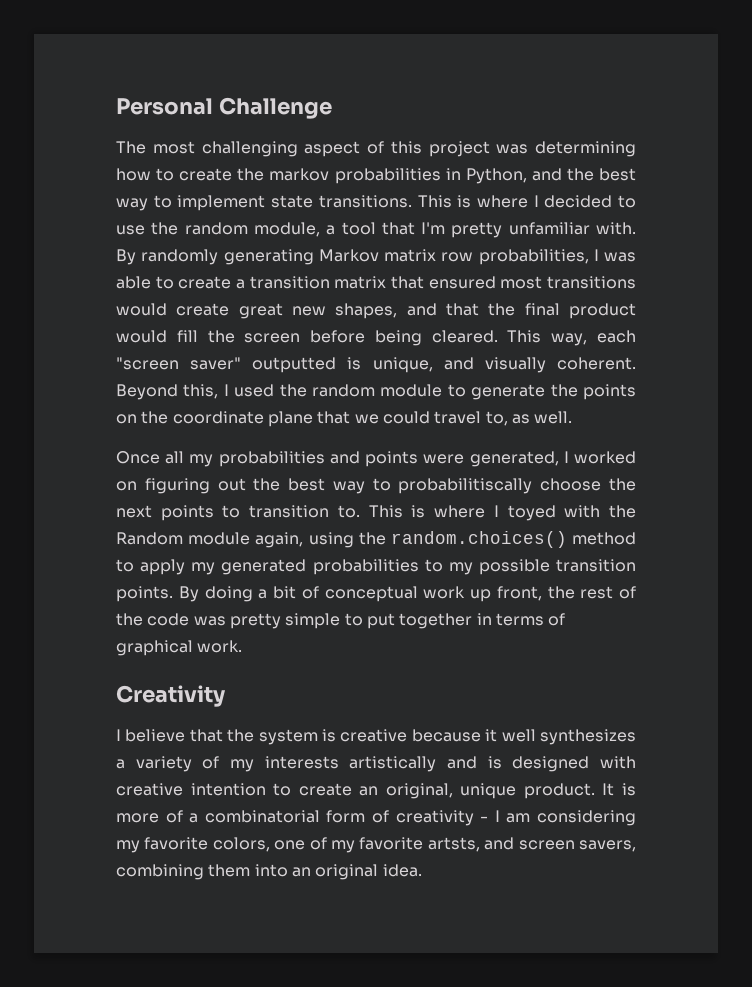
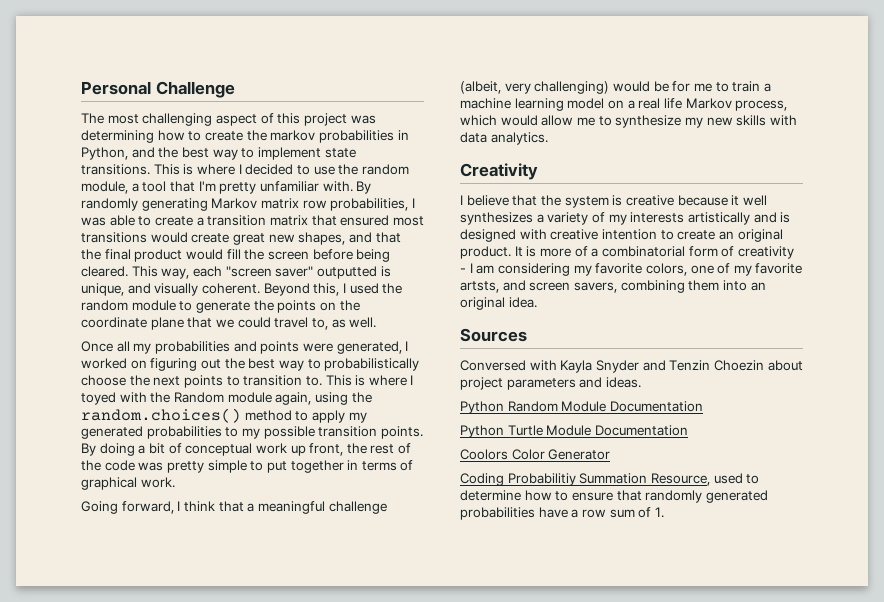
[398,478,533,494] probabilitiscally -> [324,358,420,371] probabilistically
(243, 646) none -> [81,501,387,514] [460,81,771,94] [460,98,788,111] [460,115,797,128] [460,132,548,145] // Going forward, I think that a meaningful challenge (albeit, very challenging) would be for me to train a machine learning model on a real life Markov process, which would allow me to synthesize my new skills with data analytics.
[385,783,517,799] original, unique -> [737,229,783,242] original
(422, 870) none -> [460,328,527,342] [460,360,803,373] [460,377,641,390] [460,401,703,414] [460,425,688,438] [460,449,611,460] [460,473,760,486] [460,490,768,503] [460,507,664,520] // Sources // Conversed with Kayla Snyder and Tenzin Choezin about project parameters and ideas. // Python Random Module Documentation // Python Turtle Module Documentation // Coolors Color Generator // Coding Probabilitiy Summation Resource, used to determine how to ensure that randomly generated probabilities have a row sum of 1.

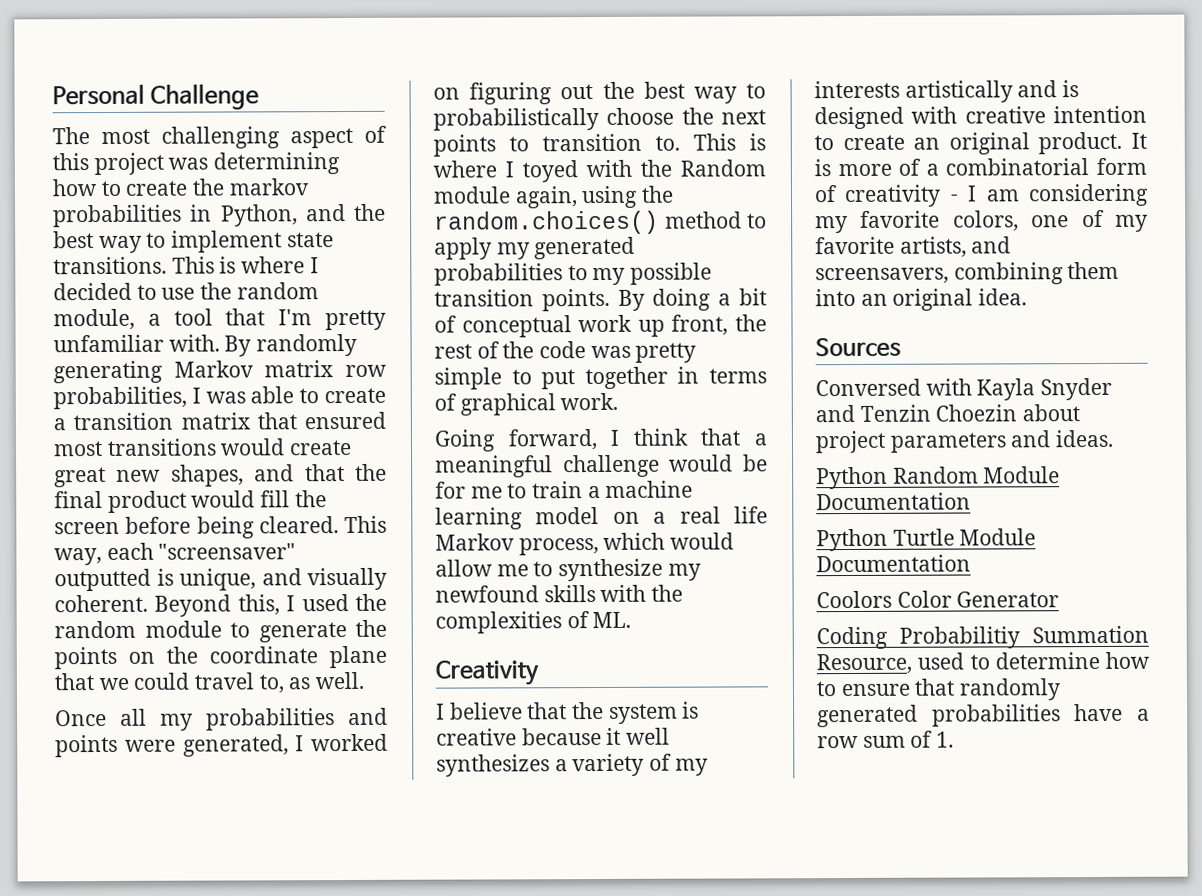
[225,266,314,277] "screen saver" -> [158,543,297,560] "screensaver"
[460,81,610,94] (albeit, very challenging) -> (660, 466) none
[706,117,733,126] new -> [435,585,539,603] newfound
[460,132,548,145] data analytics. -> [651,584,684,602] [435,611,632,634] the complexities of ML.
[460,280,617,293] artsts, and screen savers, -> [899,236,1012,258] [815,267,949,285] artists, and screensavers,

